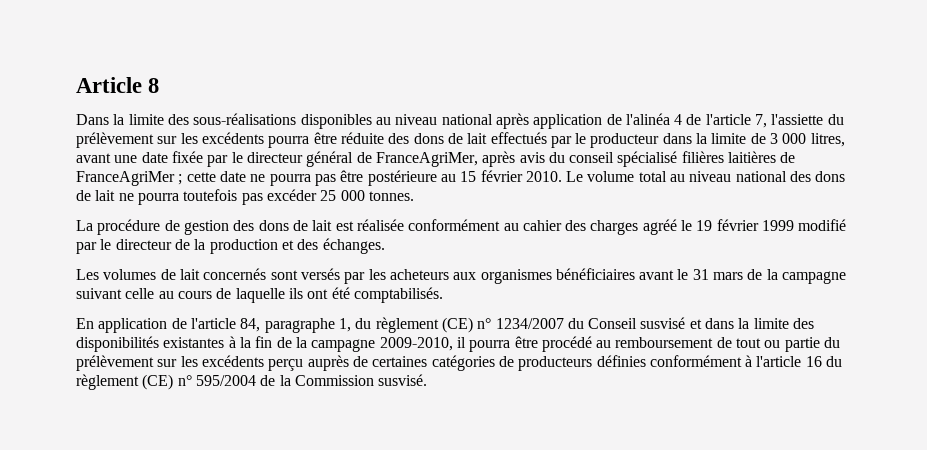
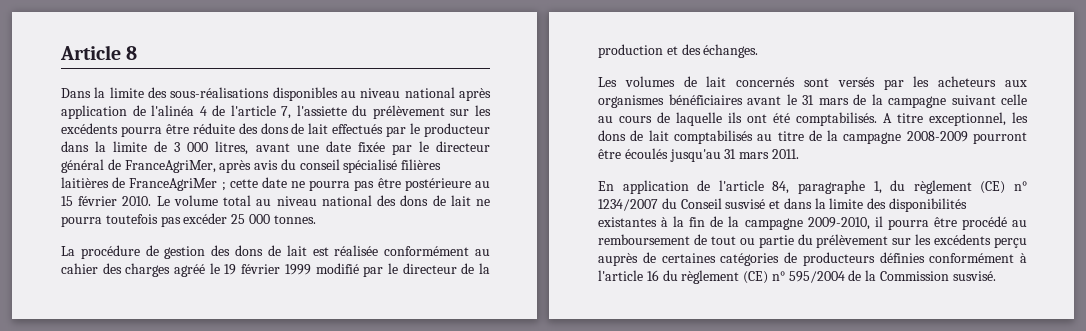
(443, 295) none -> [883,112,1028,126] [598,130,1027,144] [598,148,799,162] A titre exceptionnel, les dons de lait comptabilisés au titre de la campagne 2008-2009 pourront être écoulés jusqu'au 31 mars 2011.

